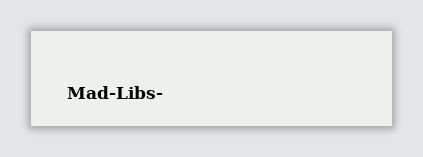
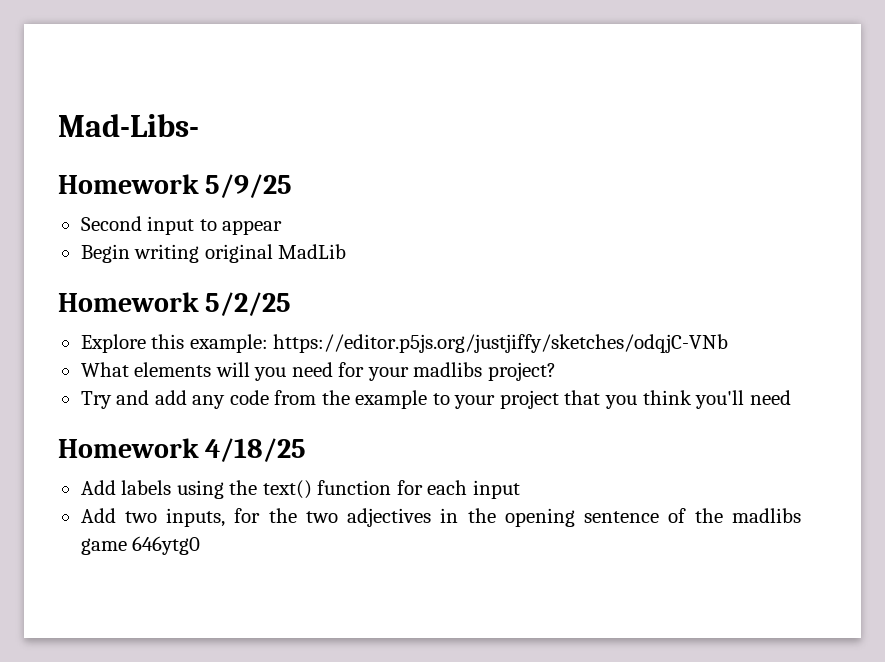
(163, 92) none -> [58,174,293,198] [80,216,283,235] [80,244,347,263] [58,292,292,316] [80,334,729,353] [80,362,556,381] [80,390,791,409] [58,438,307,462] [80,480,520,499] [80,508,801,527] [80,536,201,555] // Homework 5/9/25 // Second input to appear // Begin writing original MadLib // Homework 5/2/25 // Explore this example: https://editor.p5js.org/justjiffy/sketches/odqjC-VNb // What elements will you need for your madlibs project? // Try and add any code from the example to your project that you think you'll need // Homework 4/18/25 // Add labels using the text() function for each input // Add two inputs, for the two adjectives in the opening sentence of the madlibs game 646ytg0

